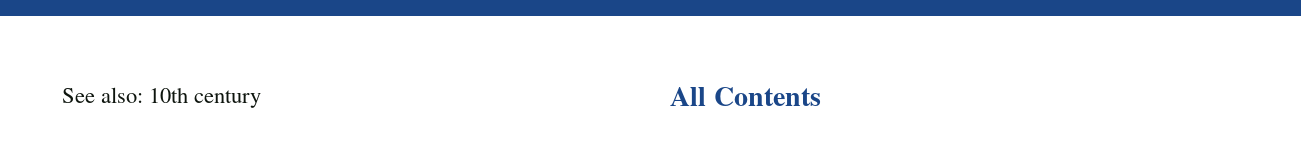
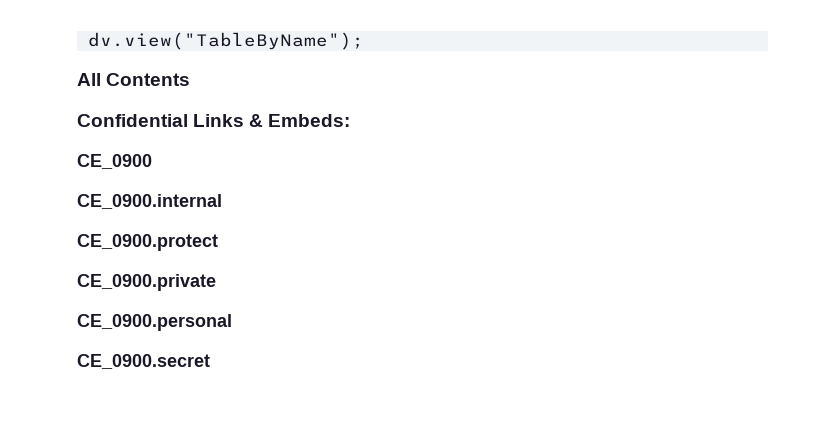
[62,87,262,108] [670,87,821,106] See also: 10th century // All Contents -> [87,32,364,50] [77,73,191,86] [77,114,351,127] [77,154,152,169] [77,194,222,209] [77,234,218,251] [77,274,216,291] [77,314,232,331] [77,354,210,369] dv.view("TableByName"); // All Contents // Confidential Links & Embeds: // CE_0900 // CE_0900.internal // CE_0900.protect // CE_0900.private // CE_0900.personal // CE_0900.secret

